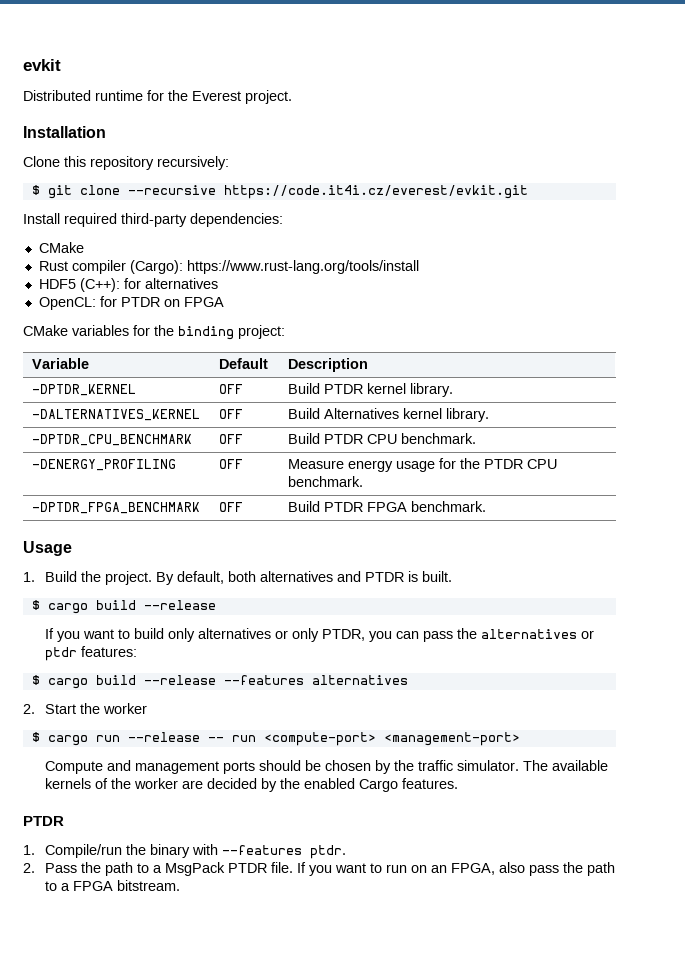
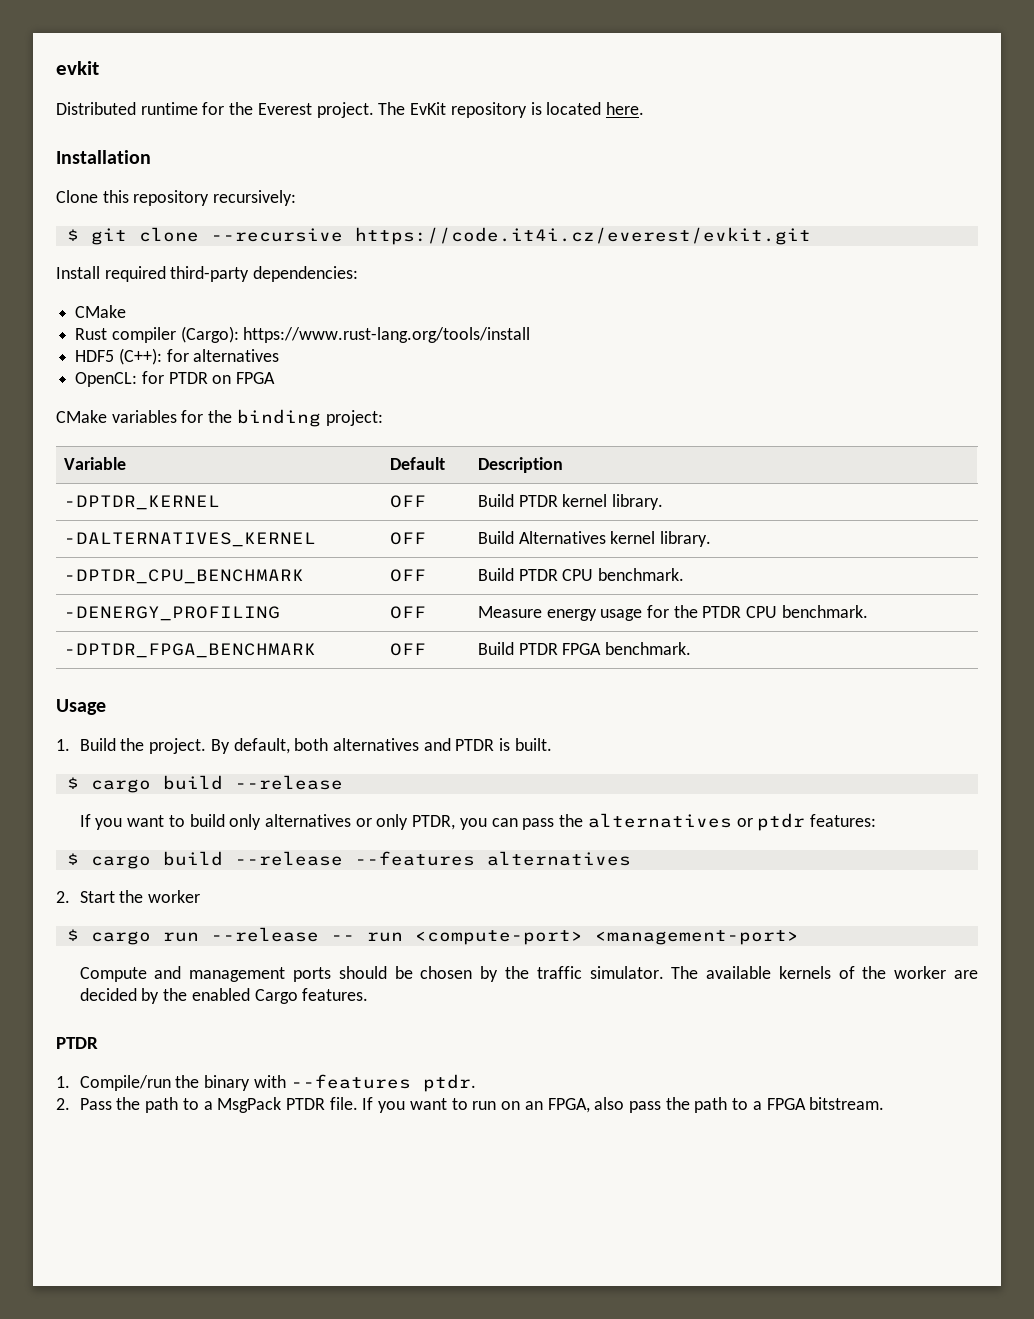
(292, 97) none -> [378,102,644,118] The EvKit repository is located here.

